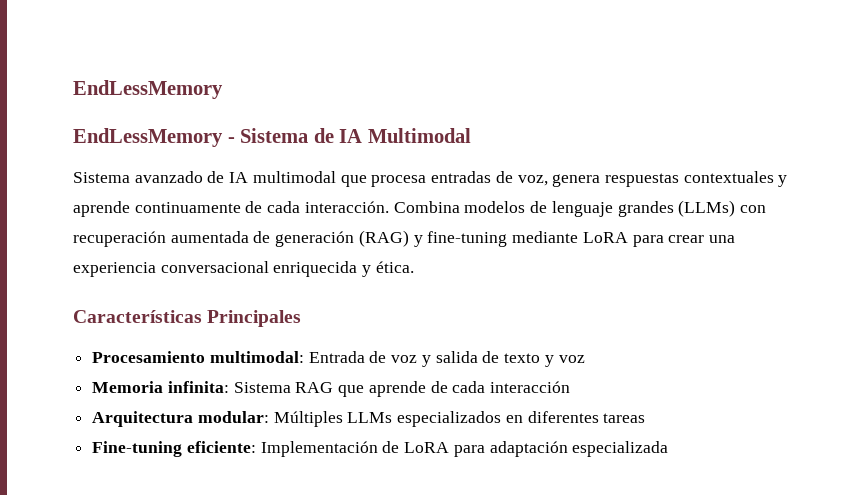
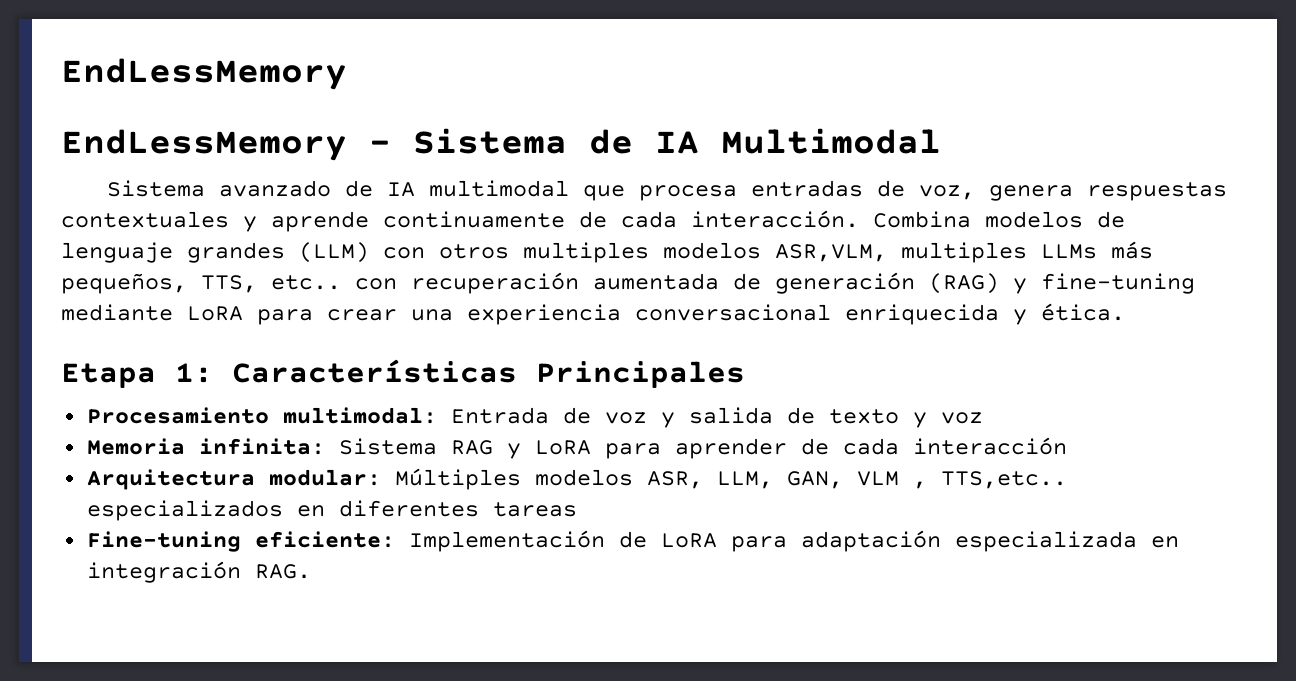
[678,200,736,217] (LLMs) -> [299,241,1153,263] [61,273,341,294] (LLM) con otros multiples modelos ASR,VLM, multiples LLMs más pequeños, TTS, etc..
(414, 267) none -> [61,363,213,388] Etapa 1:
[338,381,426,397] que aprende -> [506,438,787,459] y LoRA para aprender
[347,412,393,423] LLMs -> [534,469,1067,489] modelos ASR, LLM, GAN, VLM , TTS,etc..
(669, 449) none -> [1150,536,1179,548] [86,561,311,583] en integración RAG.

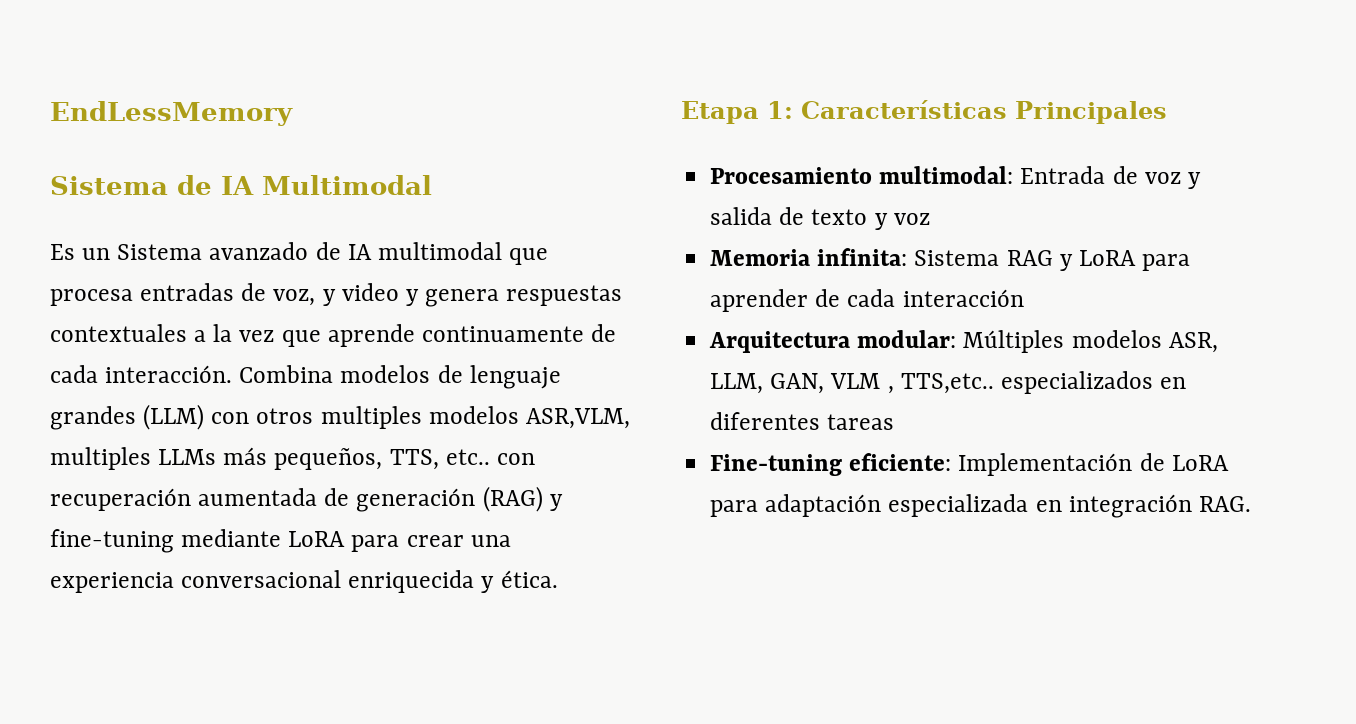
[61,129,391,161] EndLessMemory - -> (293, 113) none
(941, 141) none -> [50,244,111,260] Es un
[989,182,1228,201] [61,211,257,232] genera respuestas contextuales y -> [322,283,623,307] [50,324,321,347] y video y genera respuestas contextuales a la vez que

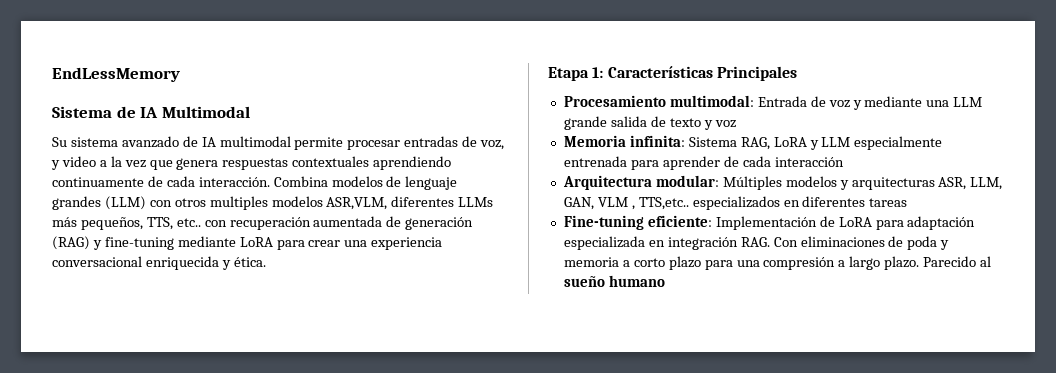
[50,244,203,260] Es un Sistema -> [52,137,118,147] Su sistema
[509,248,549,265] [50,289,133,306] que procesa -> [294,137,401,150] permite procesar
[405,285,623,307] [50,324,415,347] y genera respuestas contextuales a la vez que aprende -> [99,156,452,170] a la vez que genera respuestas contextuales aprendiendo
[50,447,151,470] multiples -> [391,196,455,207] diferentes
(1201, 180) none -> [864,96,983,107] [563,116,607,130] mediante una LLM grande
[1006,250,1136,271] RAG y LoRA -> [740,136,943,150] [563,156,627,167] RAG, LoRA y LLM especialmente entrenada
(1162, 339) none -> [839,177,935,190] y arquitecturas
(1251, 504) none -> [773,236,950,250] [563,256,992,270] [563,275,665,287] Con eliminaciones de poda y memoria a corto plazo para una compresión a largo plazo. Parecido al sueño humano

